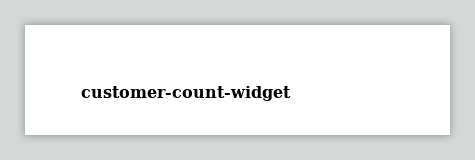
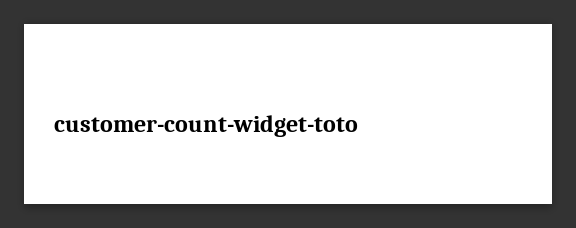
[81,86,291,101] customer-count-widget -> [54,115,358,137] customer-count-widget-toto

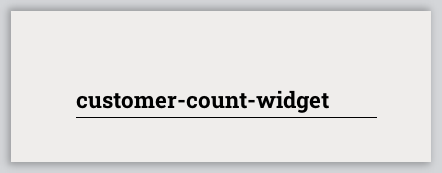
[54,115,358,137] customer-count-widget-toto -> [76,90,329,113] customer-count-widget

